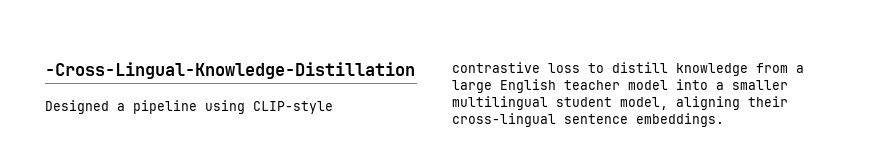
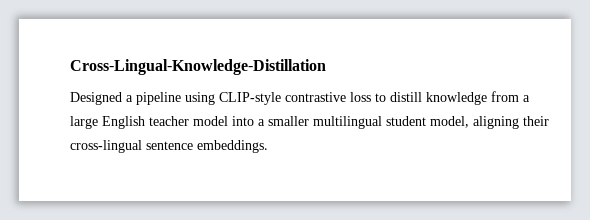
[45,62,415,79] -Cross-Lingual-Knowledge-Distillation -> [70,59,326,75] Cross-Lingual-Knowledge-Distillation

